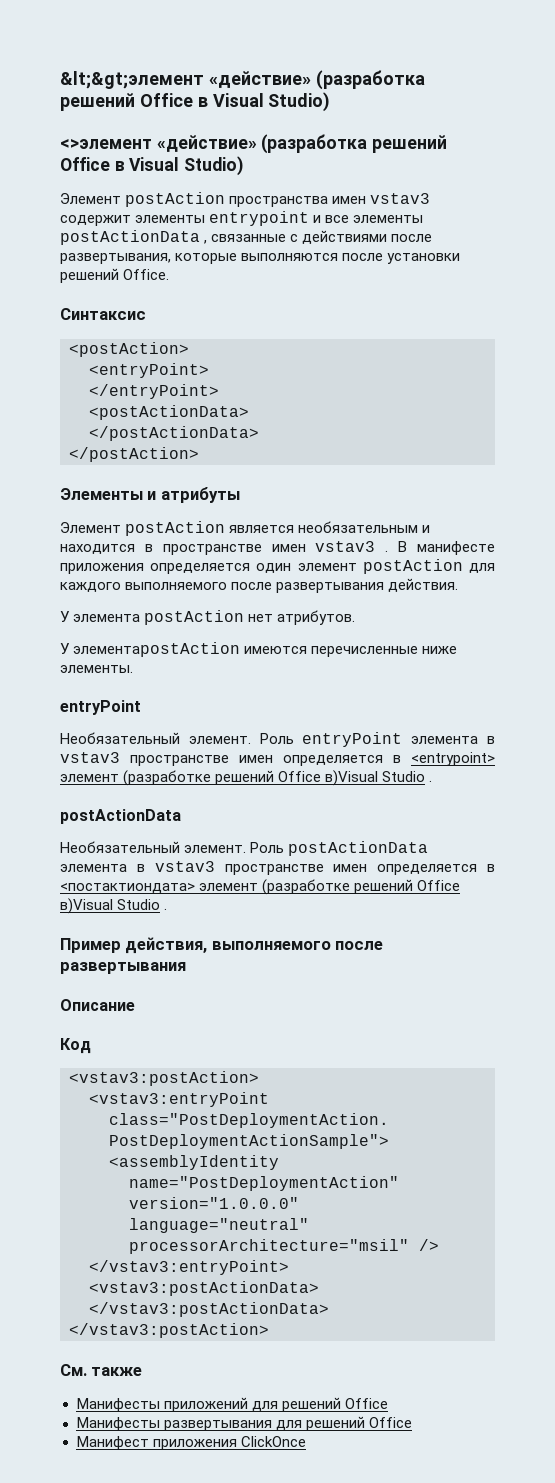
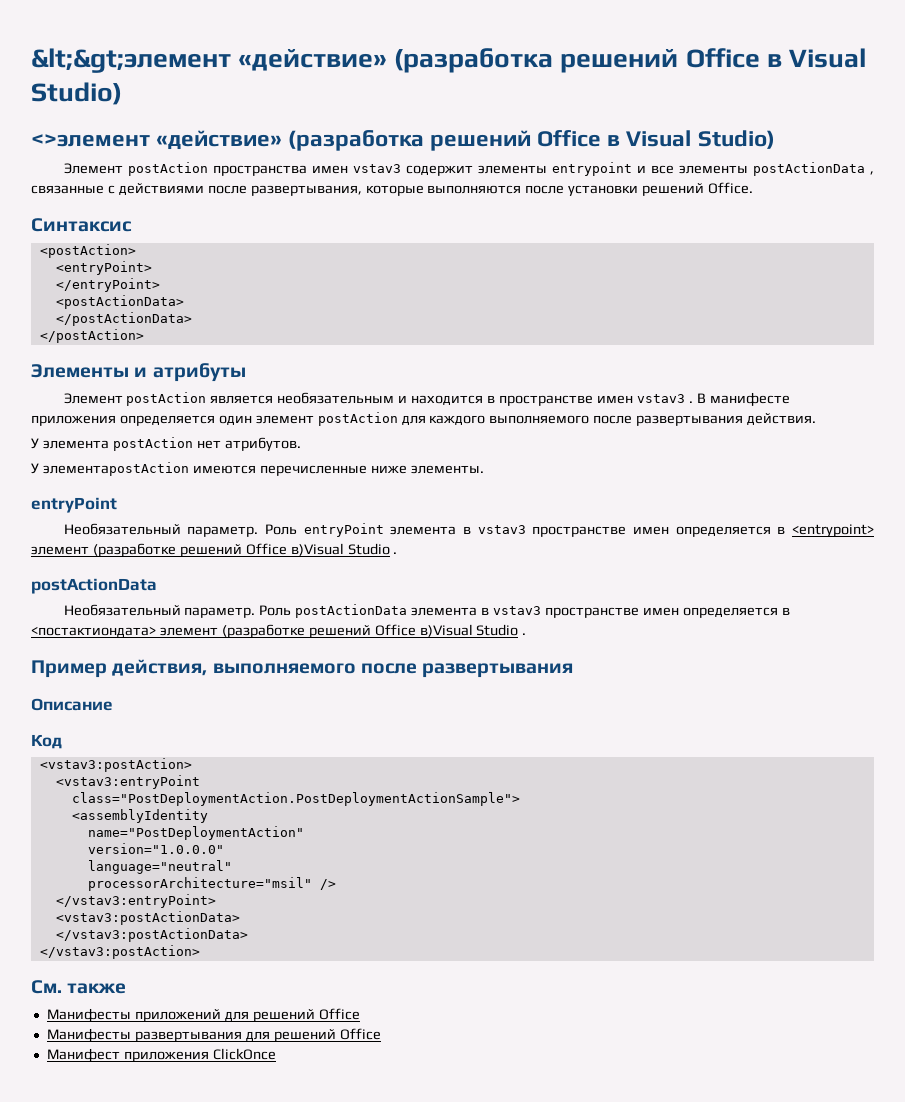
[188,736,251,744] элемент. -> [187,526,259,537] параметр.
[184,845,247,853] элемент. -> [184,607,256,618] параметр.

